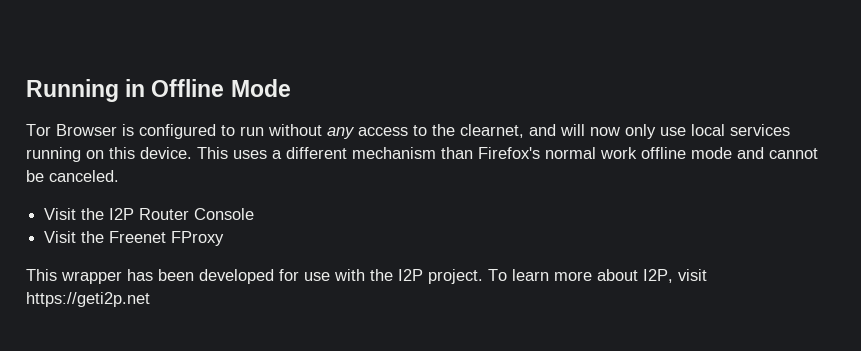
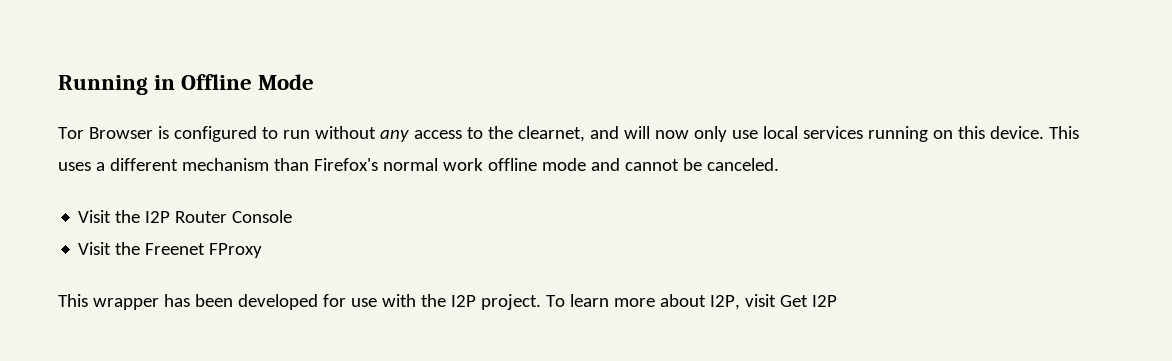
[26,292,150,307] https://geti2p.net -> [779,295,837,307] Get I2P

